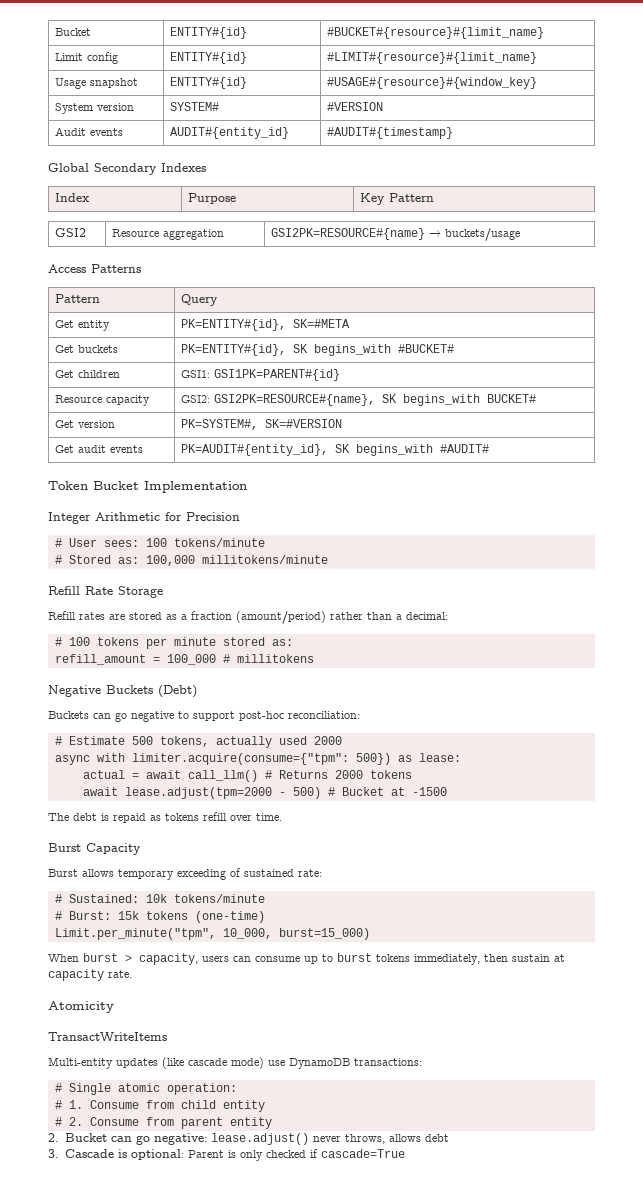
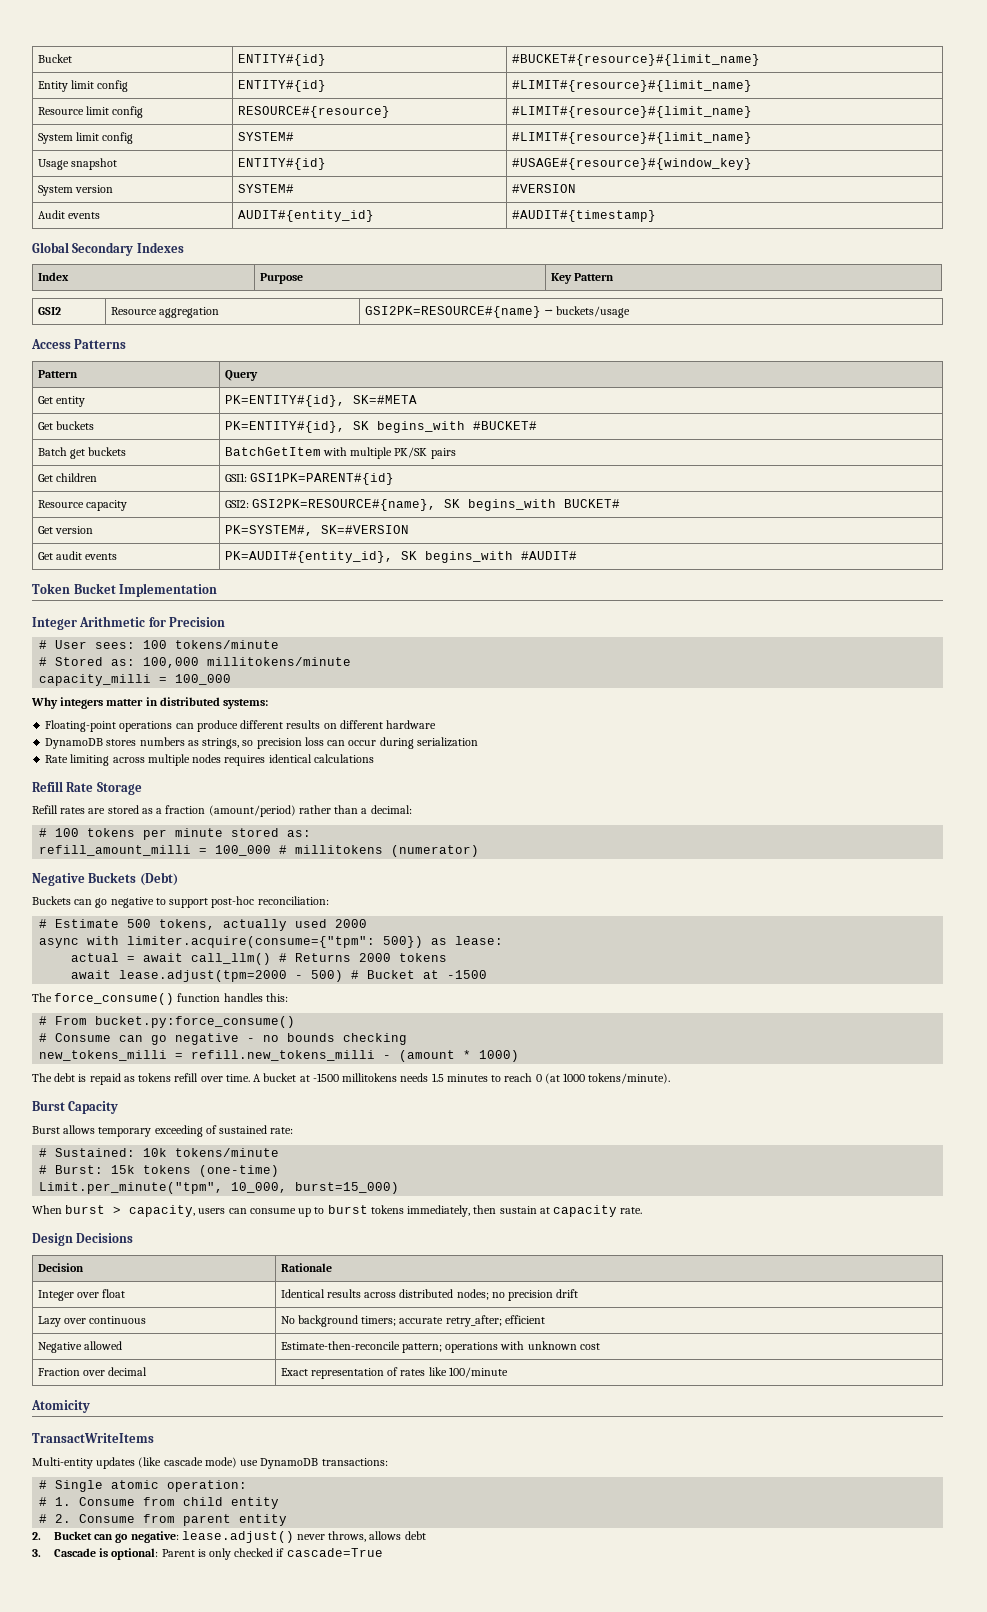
[54,53,83,61] Limit -> [37,80,94,92] Entity limit
(537, 58) none -> [37,106,144,118] [237,106,390,118] [511,106,752,118] [37,132,134,144] [237,132,294,141] [511,132,752,144] // Resource limit config | RESOURCE#{resource} | #LIMIT#{resource}#{limit_name} // System limit config | SYSTEM# | #LIMIT#{resource}#{limit_name}
(454, 348) none -> [37,447,127,459] [224,447,456,459] // Batch get buckets | BatchGetItem with multiple PK/SK pairs
(328, 559) none -> [39,674,232,686] [31,697,269,709] [45,720,437,732] [45,737,478,749] [45,754,374,766] // capacity_milli = 100_000 // Why integers matter in distributed systems: // Floating-point operations can produce different results on different hardware // DynamoDB stores numbers as strings, so precision loss can occur during serialization // Rate limiting across multiple nodes requires identical calculations
[54,654,146,665] refill_amount -> [39,845,192,856] refill_amount_milli
(314, 658) none -> [391,845,480,857] (numerator)
(447, 791) none -> [32,993,288,1005] [39,1016,296,1028] [39,1033,408,1045] [39,1050,520,1062] // The force_consume() function handles this: // # From bucket.py:force_consume() // # Consume can go negative - no bounds checking // new_tokens_milli = refill.new_tokens_milli - (amount * 1000)
(282, 817) none -> [253,1073,671,1084] A bucket at -1500 millitokens needs 1.5 minutes to reach 0 (at 1000 tokens/minute).
(132, 974) none -> [32,1233,134,1246] [37,1263,84,1272] [280,1263,332,1272] [37,1289,126,1301] [280,1289,579,1301] [37,1316,147,1327] [280,1315,545,1327] [37,1341,122,1353] [280,1341,600,1353] [37,1367,148,1376] [280,1367,508,1379] // Design Decisions // Decision | Rationale // Integer over float | Identical results across distributed nodes; no precision drift // Lazy over continuous | No background timers; accurate retry_after; efficient // Negative allowed | Estimate-then-reconcile pattern; operations with unknown cost // Fraction over decimal | Exact representation of rates like 100/minute

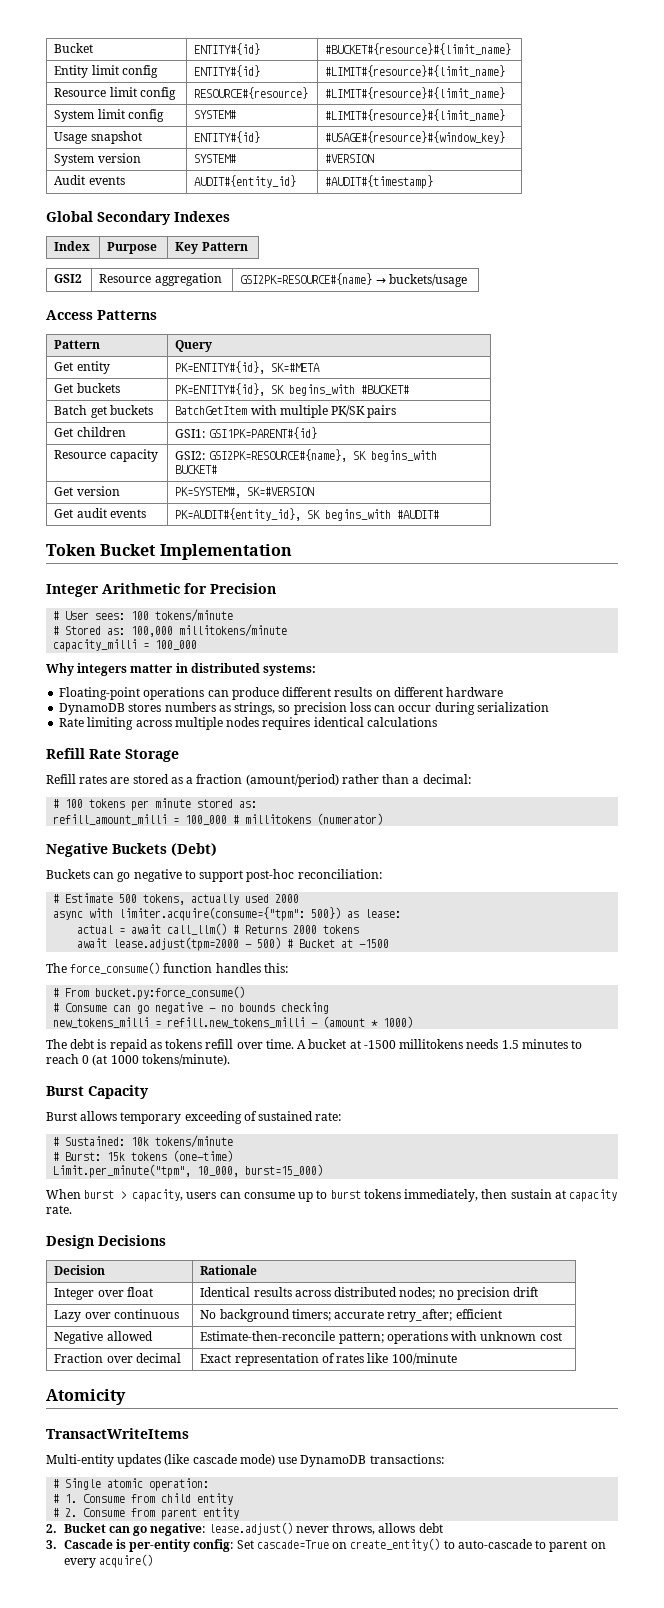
[111,1548,383,1560] optional: Parent is only checked if cascade=True -> [129,1538,606,1552] [63,1554,153,1568] per-entity config: Set cascade=True on create_entity() to auto-cascade to parent on every acquire()

